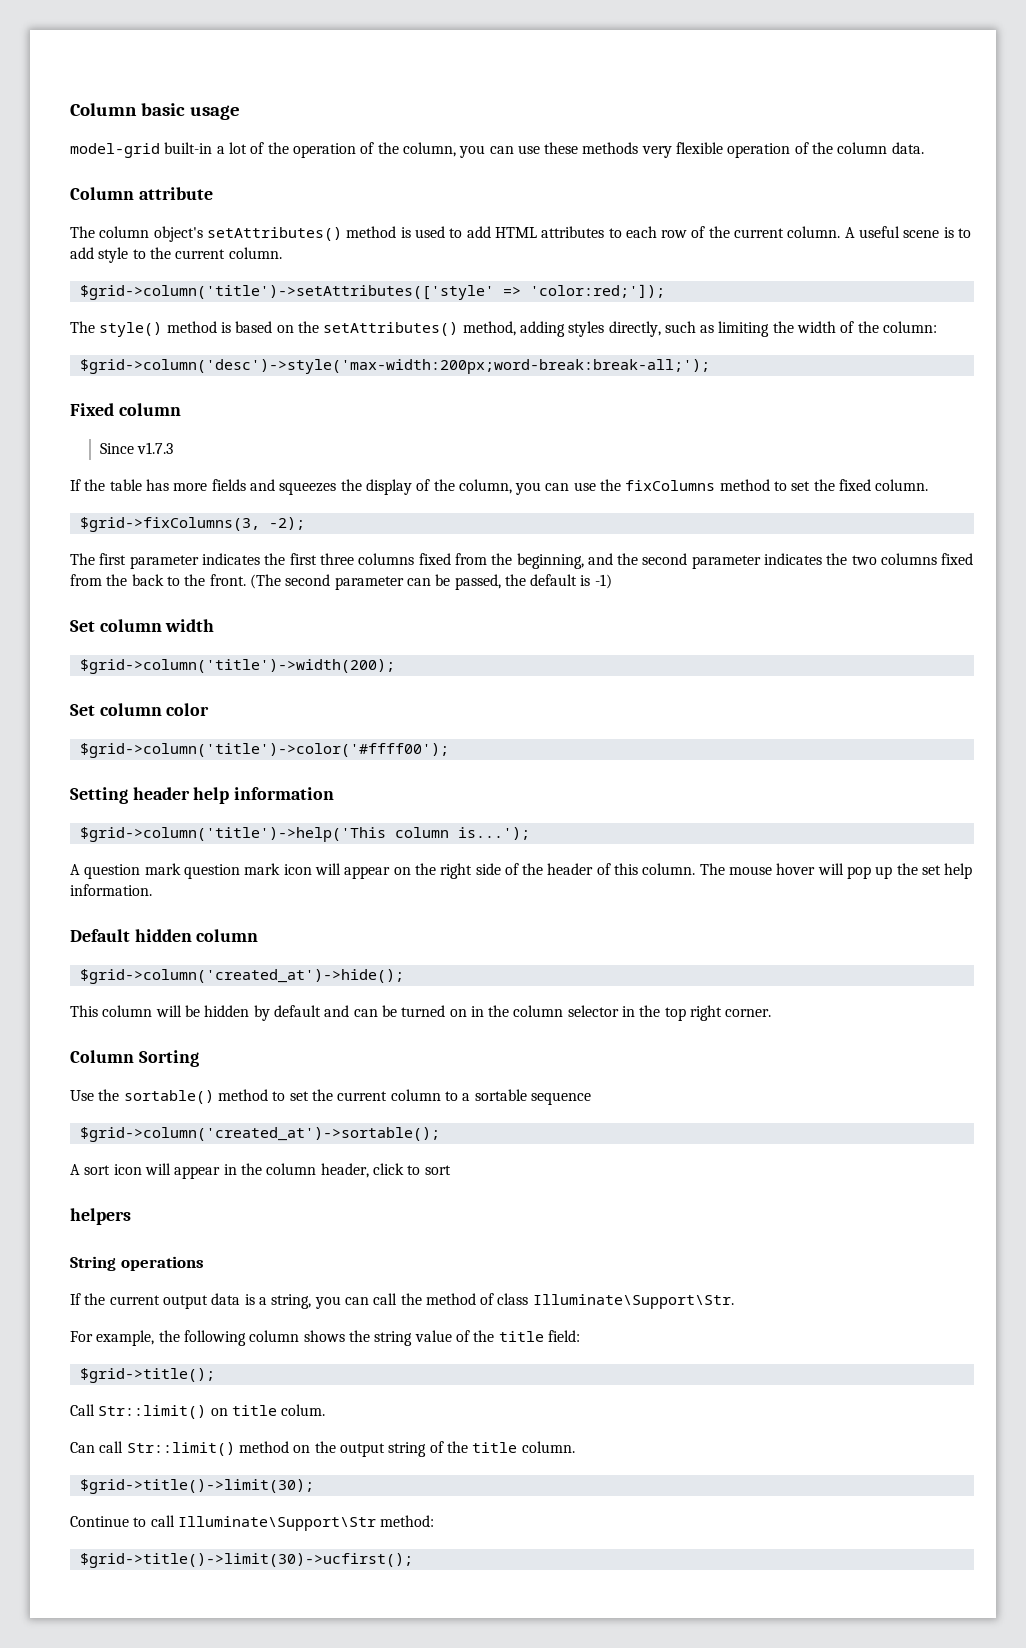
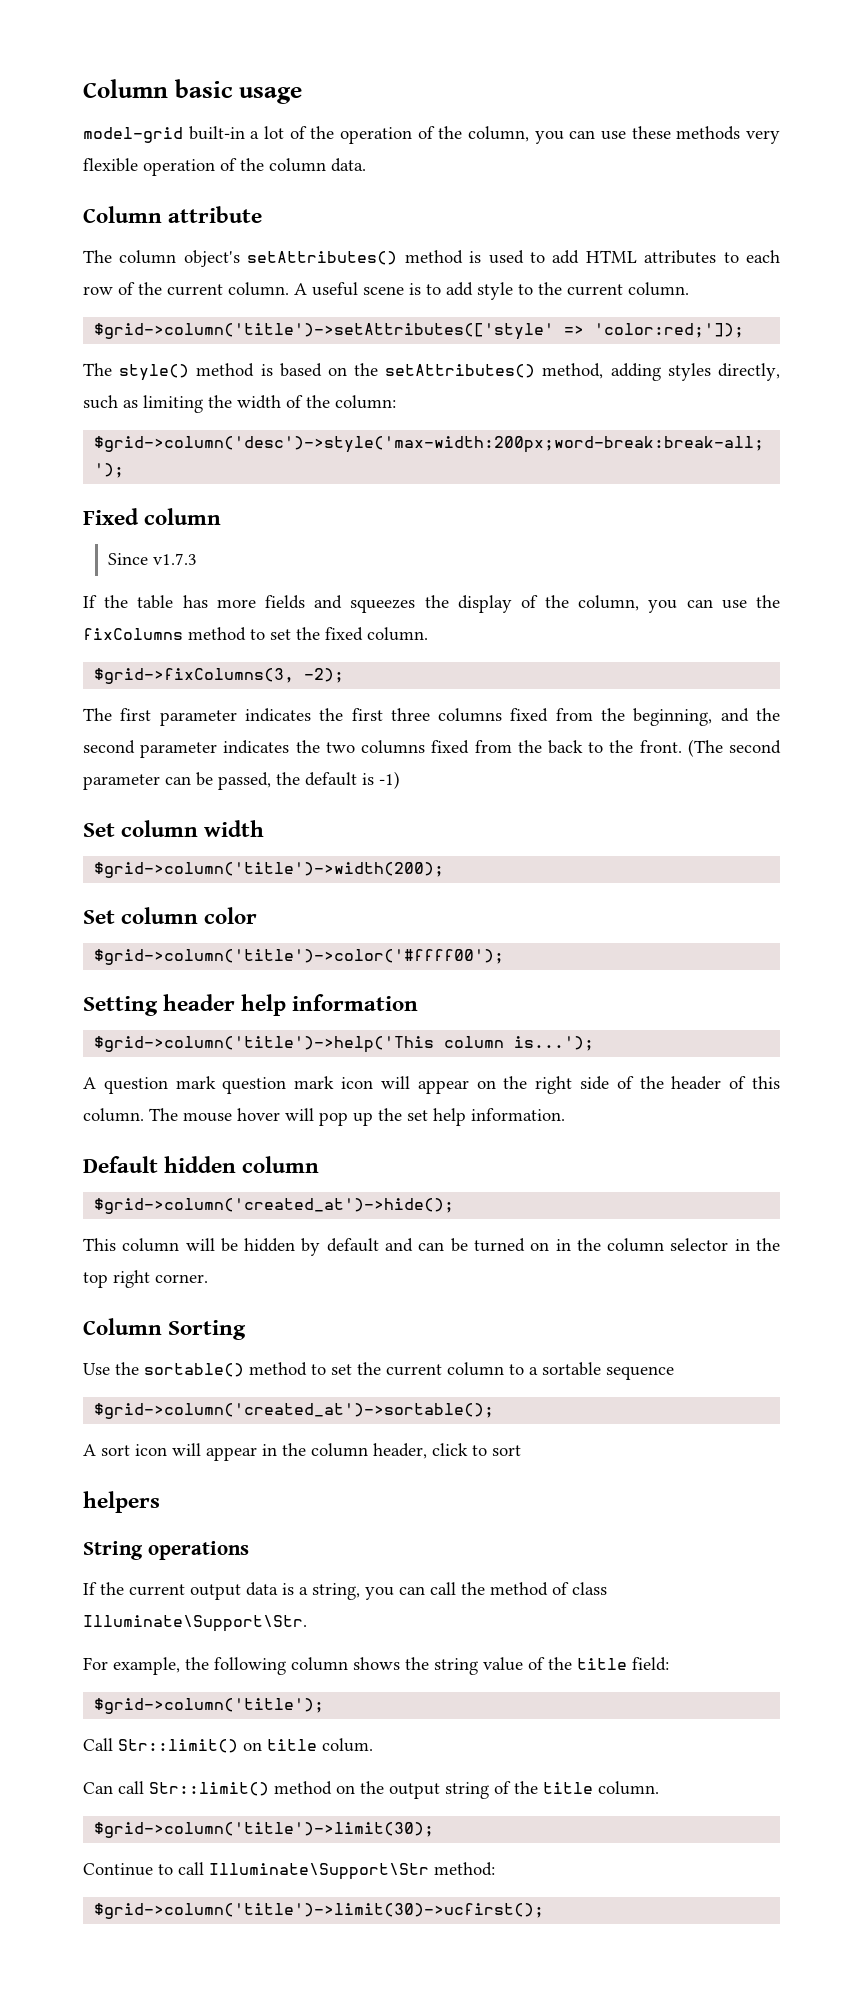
[79,1368,215,1383] $grid->title(); -> [94,1698,325,1714] $grid->column('title');
[79,1479,314,1494] $grid->title()->limit(30); -> [94,1822,435,1838] $grid->column('title')->limit(30);
[79,1553,413,1568] $grid->title()->limit(30)->ucfirst(); -> [94,1903,545,1919] $grid->column('title')->limit(30)->ucfirst();

